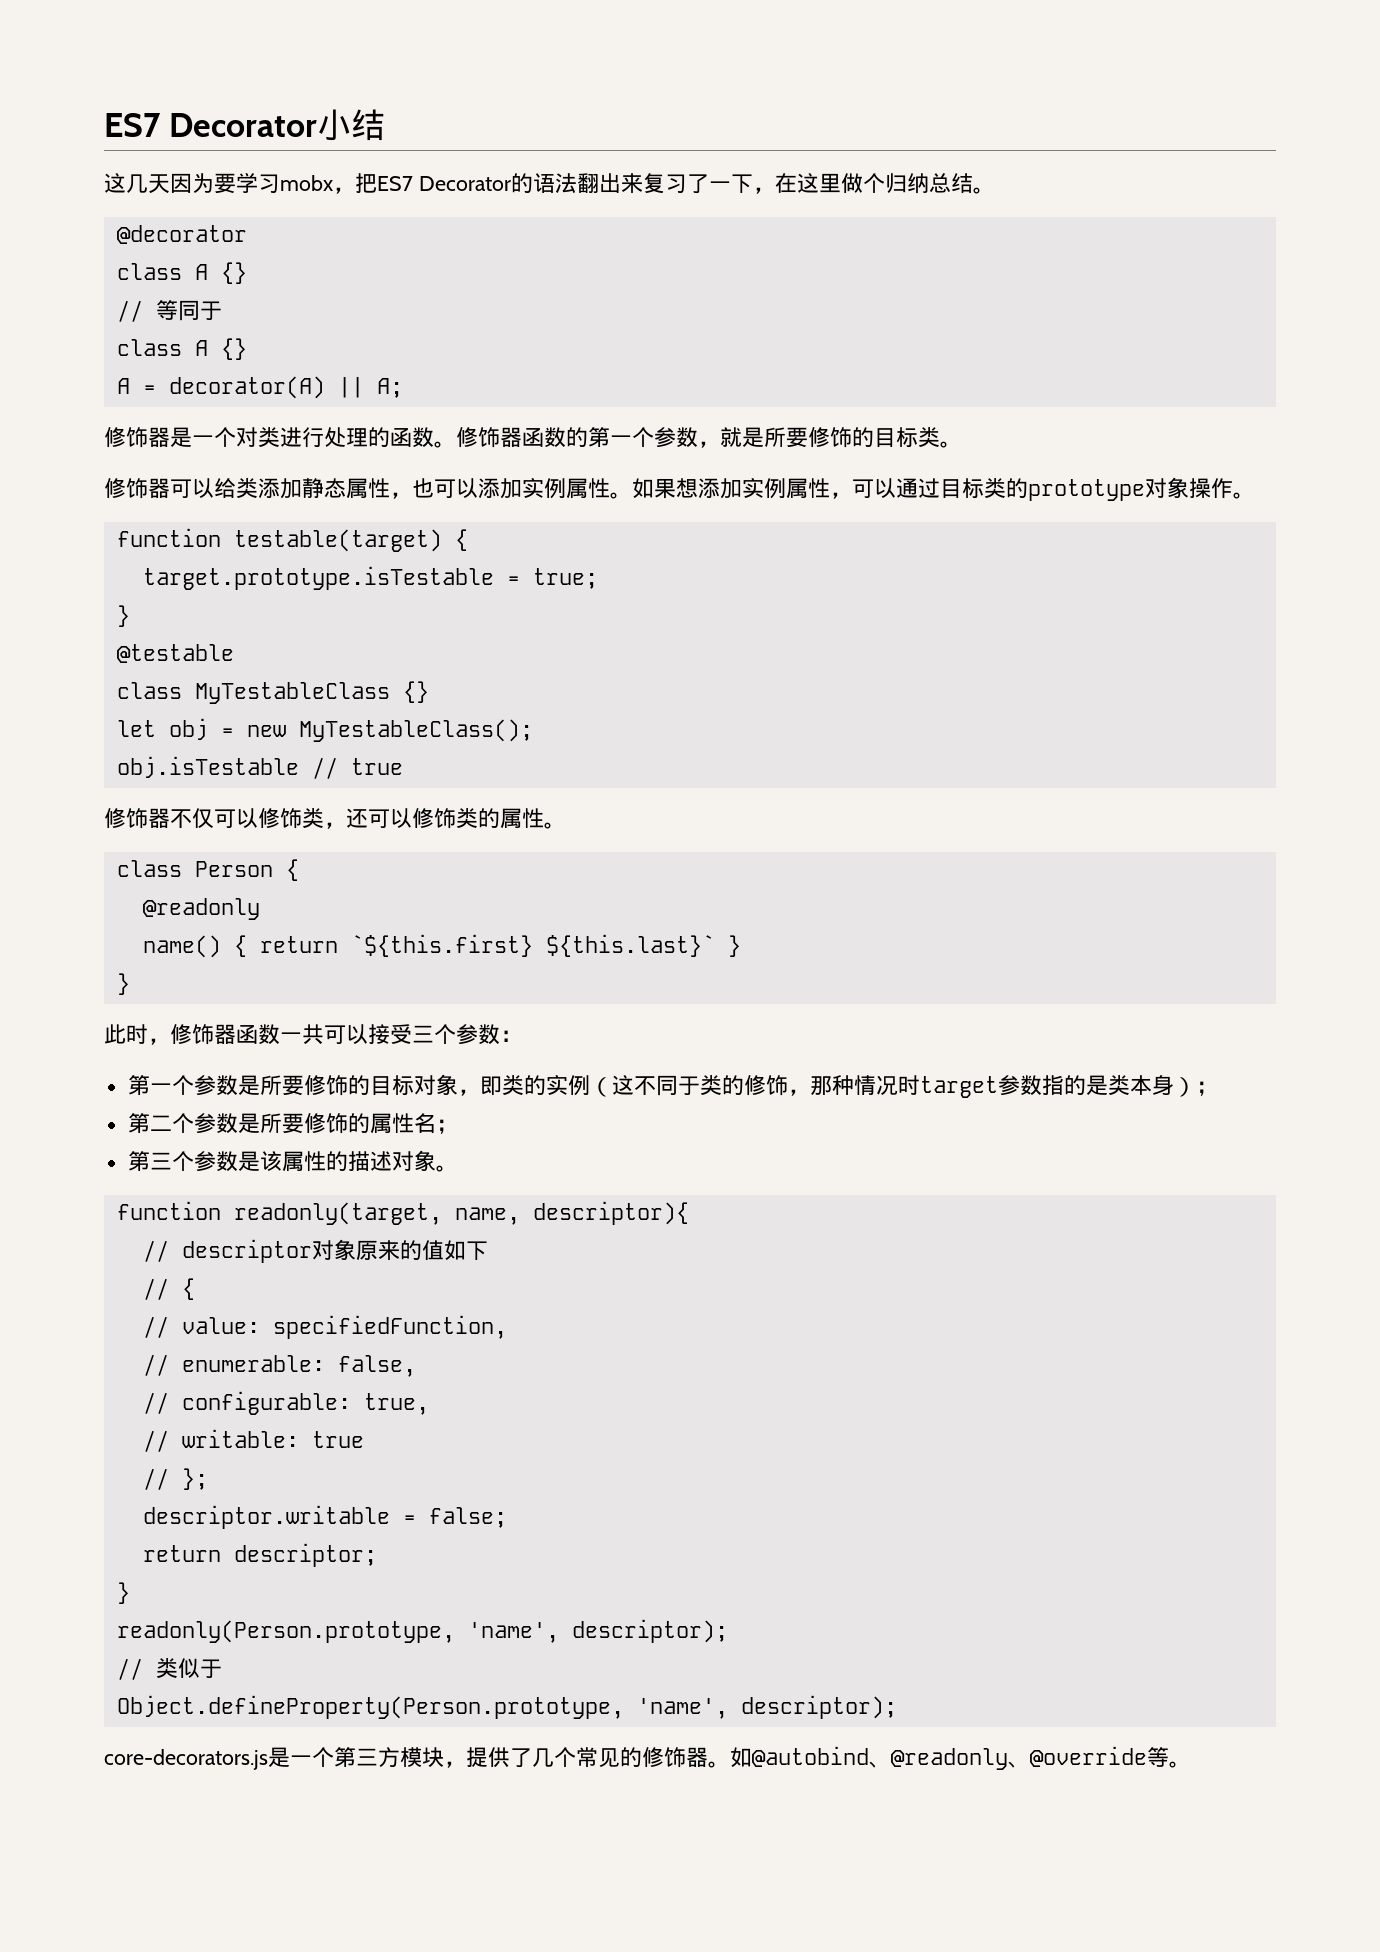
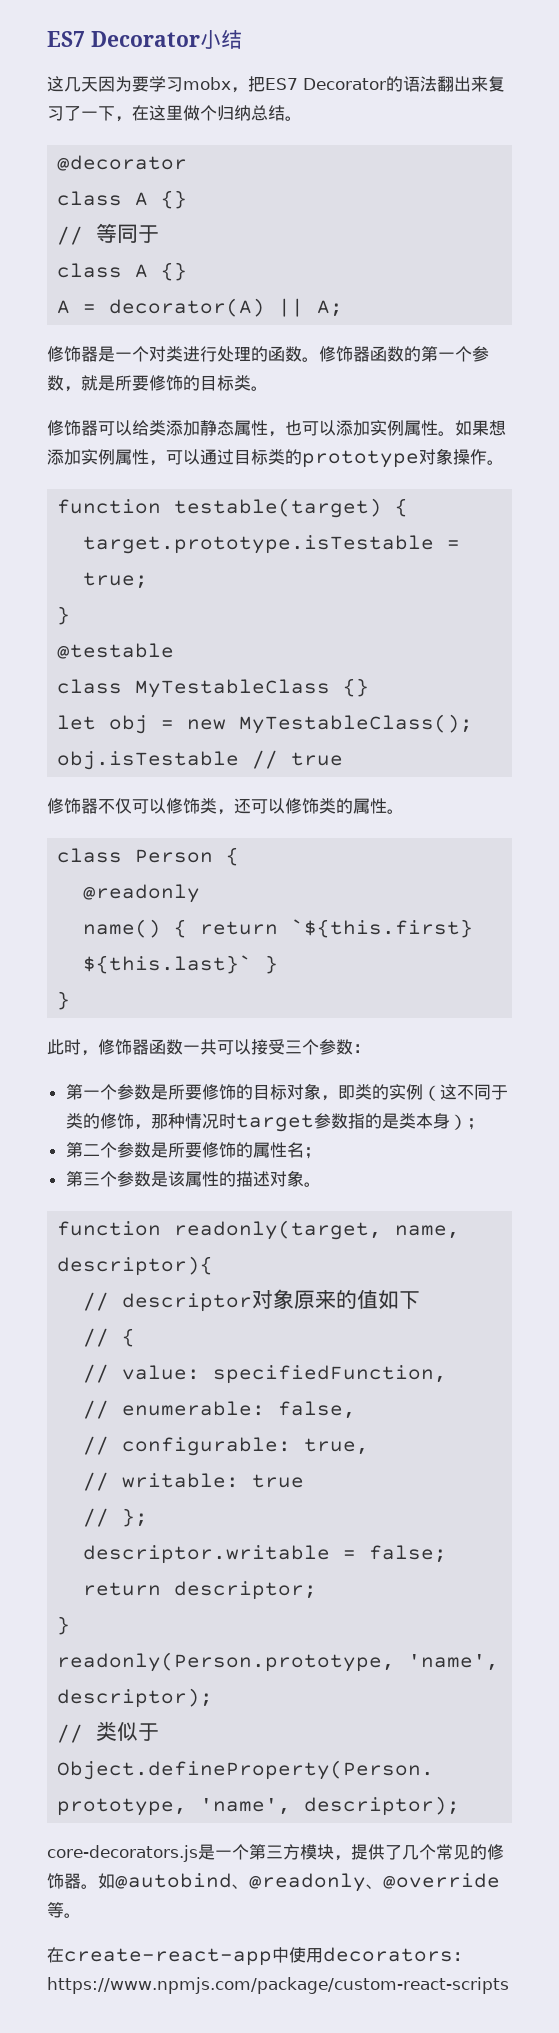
(1191, 1764) none -> [47,1947,470,1966] [47,1977,509,1994] // 在create-react-app中使用decorators：https://www.npmjs.com/package/custom-react-scripts

